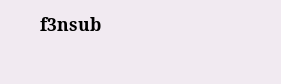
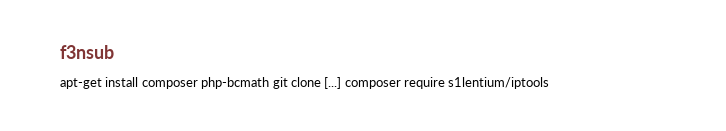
(101, 24) none -> [60,77,550,89] // apt-get install composer php-bcmath git clone [...] composer require s1lentium/iptools

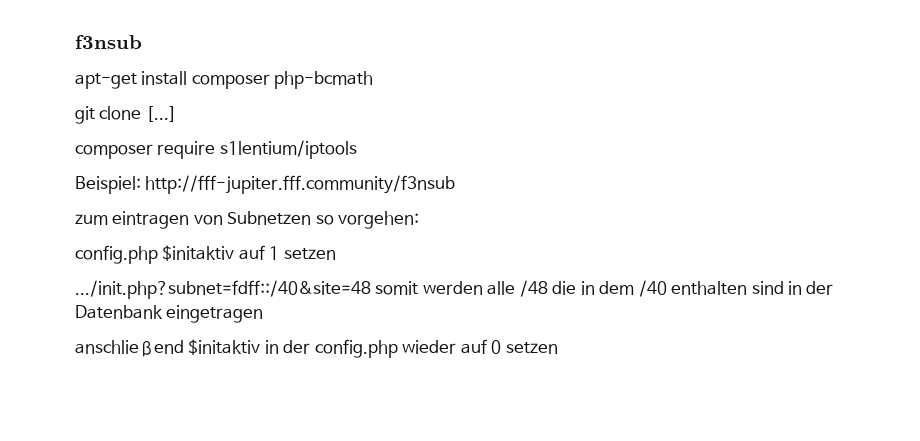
(270, 83) none -> (374, 80) //
(342, 83) none -> (177, 114) //
(550, 83) none -> [75,175,456,194] [75,211,420,229] [75,245,336,264] [75,280,834,299] [75,305,264,323] [75,339,558,358] // Beispiel: http://fff-jupiter.fff.community/f3nsub // zum eintragen von Subnetzen so vorgehen: // config.php $initaktiv auf 1 setzen // .../init.php?subnet=fdff::/40&site=48 somit werden alle /48 die in dem /40 enthalten sind in der Datenbank eingetragen // anschließend $initaktiv in der config.php wieder auf 0 setzen

